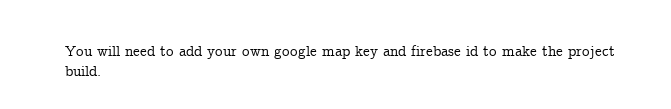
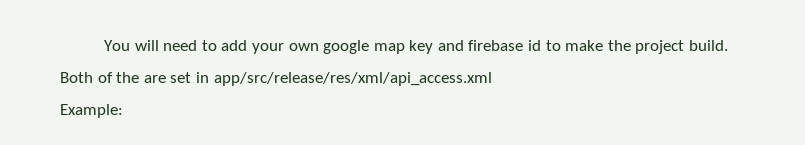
(101, 71) none -> [60,72,492,86] [60,104,123,118] // Both of the are set in app/src/release/res/xml/api_access.xml // Example:

